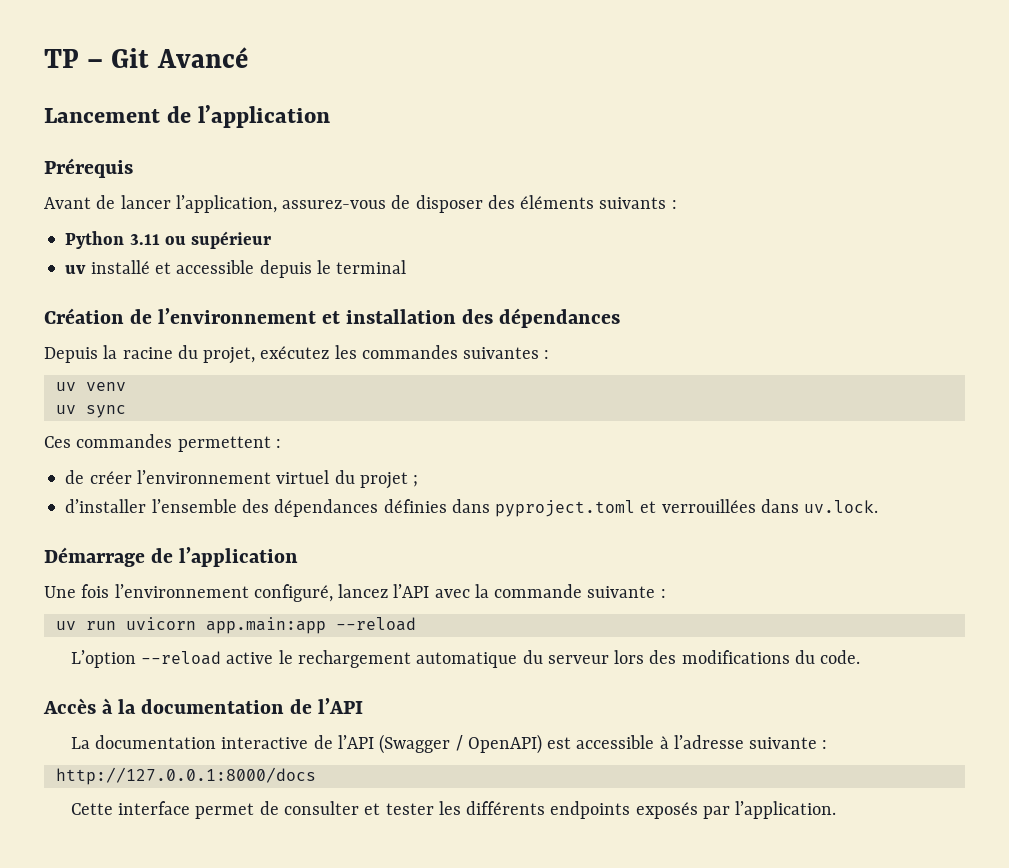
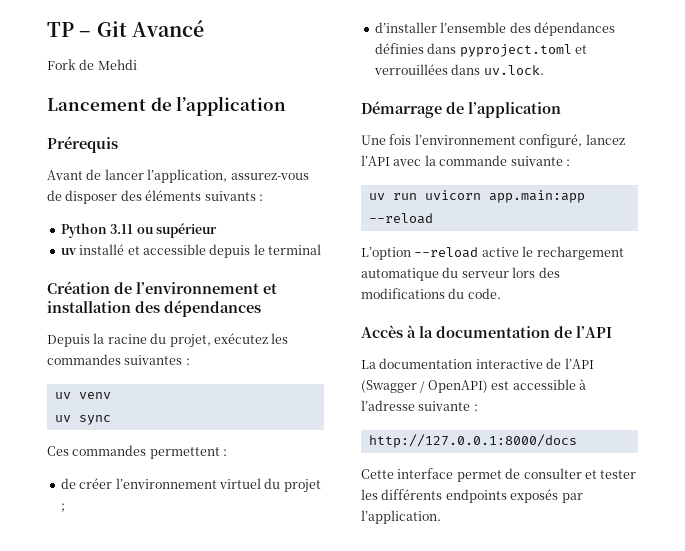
(248, 57) none -> [47,59,137,70] // Fork de Mehdi

